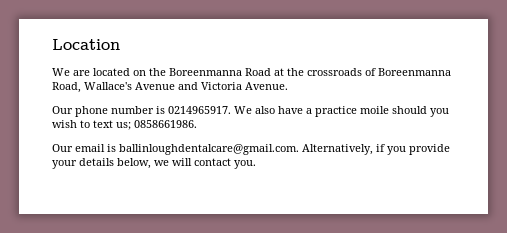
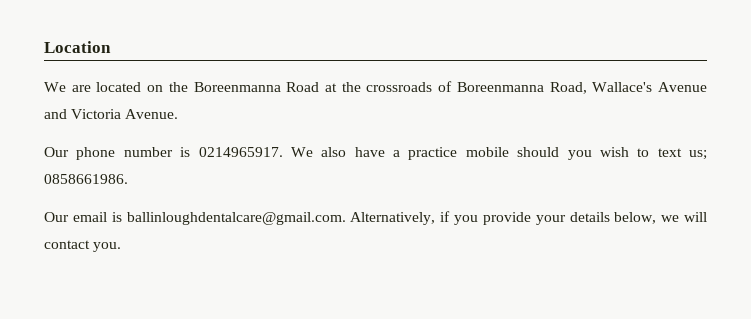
[360,106,389,114] moile -> [465,147,509,157] mobile

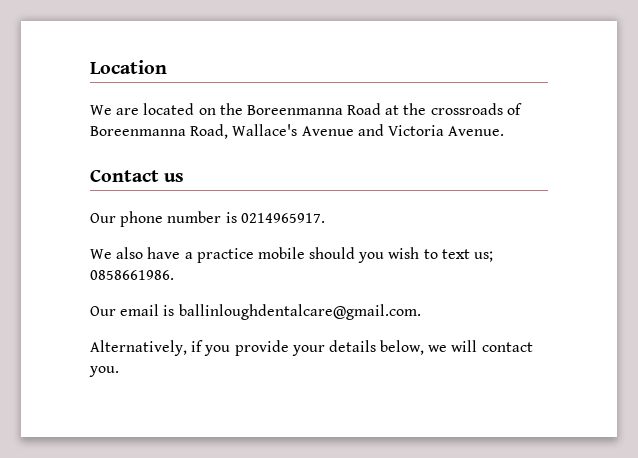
(179, 114) none -> [90,169,185,182] // Contact us
(283, 152) none -> (325, 218) //
(346, 218) none -> (421, 312) //

